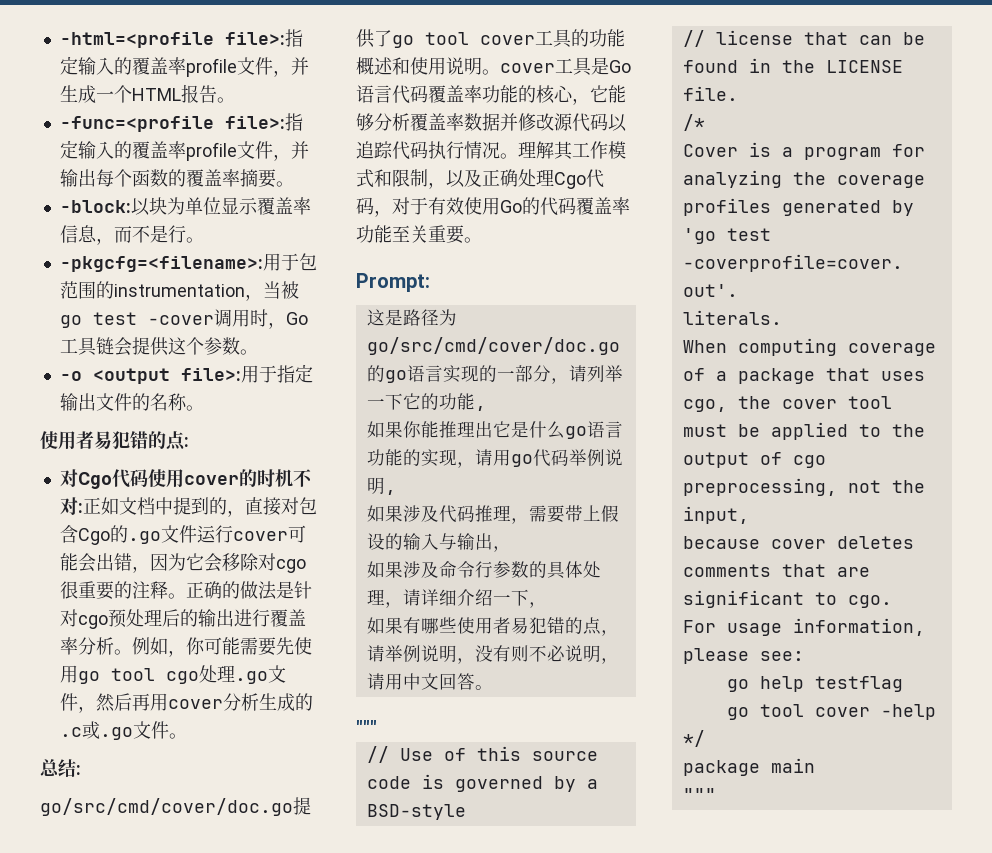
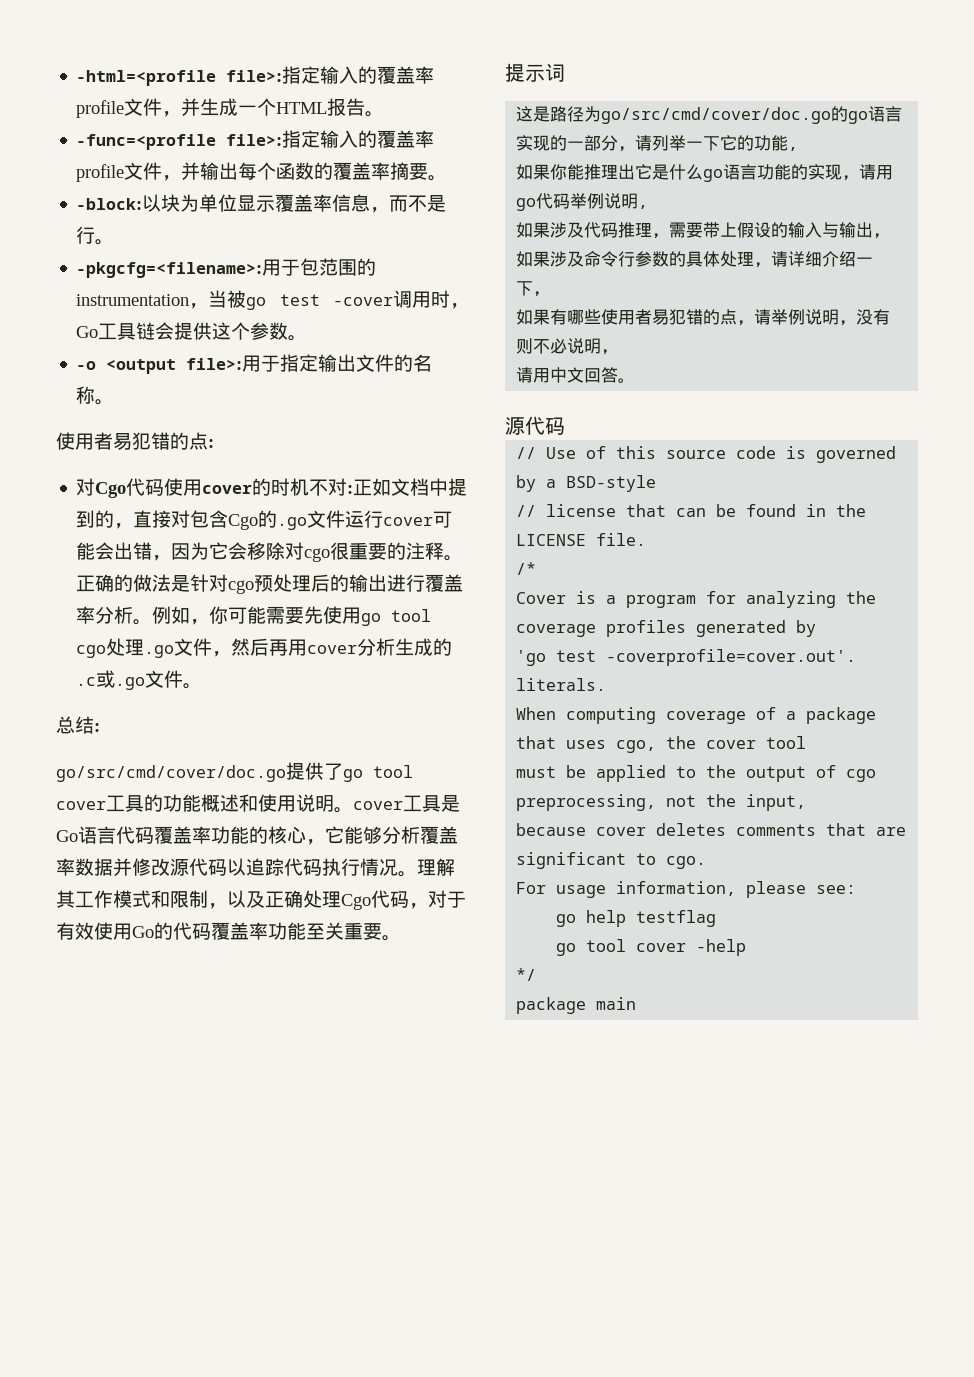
[356,273,430,292] Prompt: -> [505,63,565,82] 提示词
[356,720,377,735] """ -> [505,416,565,435] 源代码
[682,788,716,801] // """ -> (637, 1003) none

